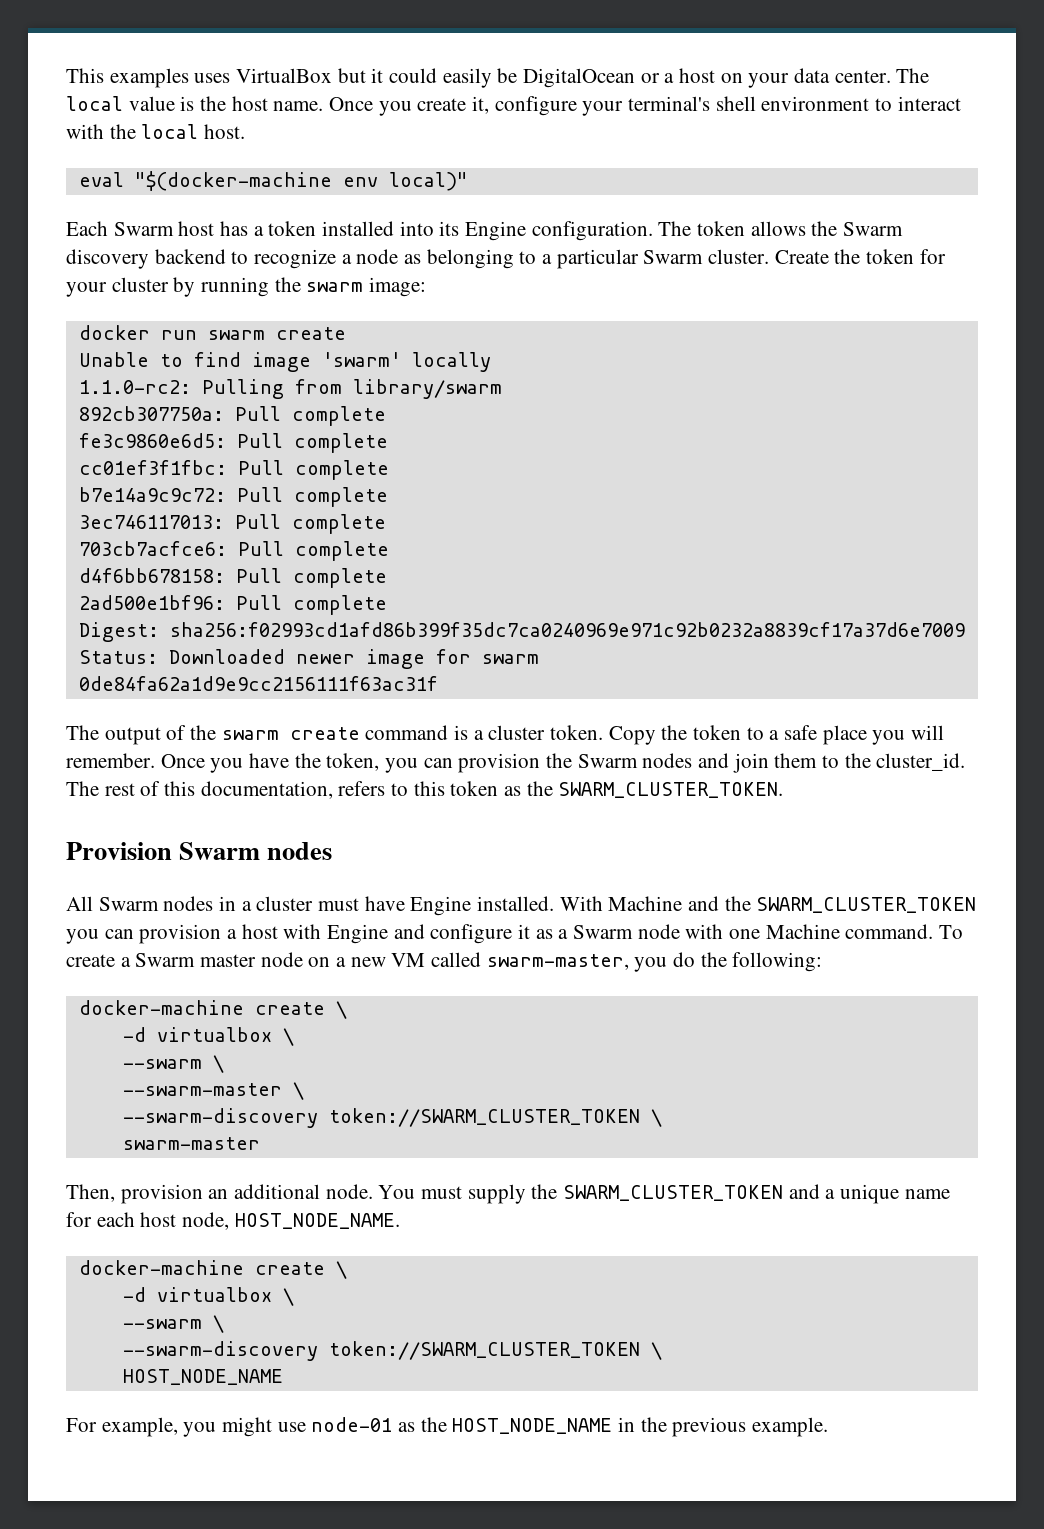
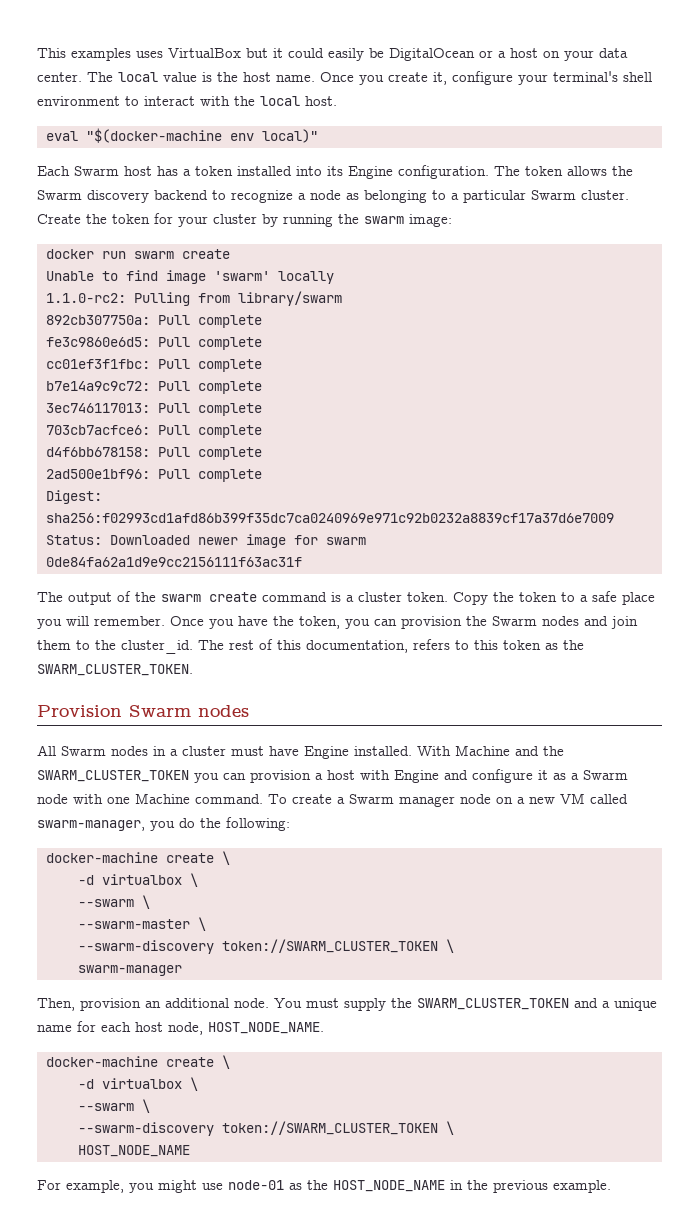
[200,954,257,967] master -> [399,796,455,807] manager
[486,954,629,970] swarm-master, -> [37,820,145,831] swarm-manager,
[122,1137,260,1150] swarm-master -> [78,965,182,976] swarm-manager

